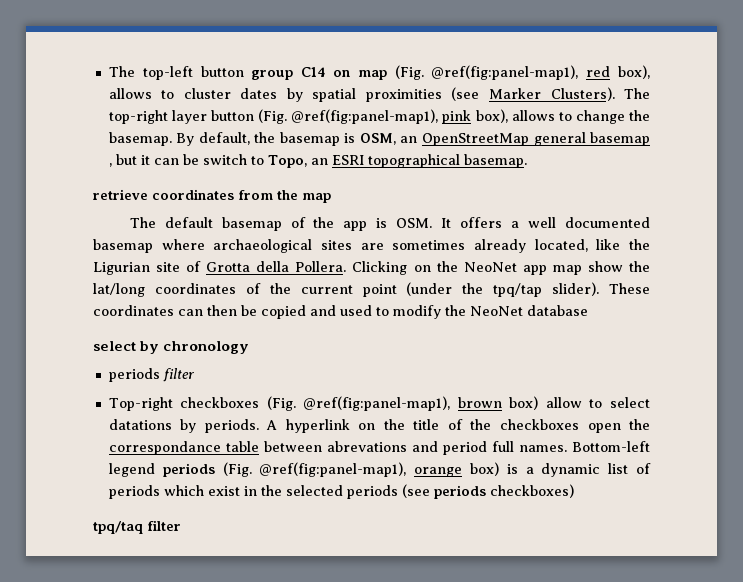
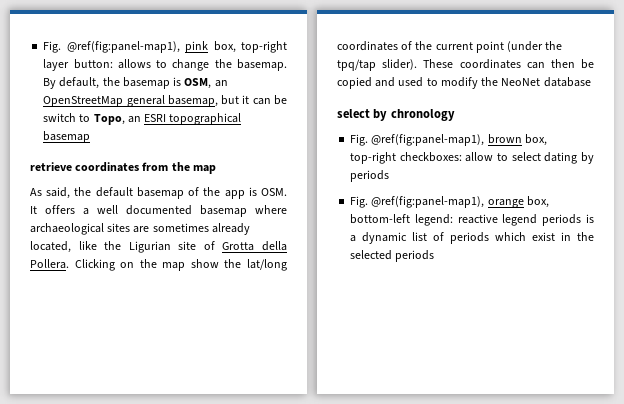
[108,65,650,80] [108,87,650,102] [108,109,508,124] The top-left button group C14 on map (Fig. @ref(fig:panel-map1), red box), allows to cluster dates by spatial proximities (see Marker Clusters). The top-right layer button (Fig. @ref(fig:panel-map1), pink box), -> [43,41,287,53] [43,59,113,71] Fig. @ref(fig:panel-map1), pink box, top-right layer button:
[590,132,650,146] [108,163,112,167] basemap , -> [167,95,218,107] basemap,
[463,154,527,168] basemap. -> [43,131,91,143] basemap
[129,217,156,228] The -> [30,187,92,199] As said, the
[463,262,547,275] NeoNet app -> (157, 263) none
[108,368,195,382] [108,396,651,411] [108,419,650,433] [108,441,651,455] [108,462,499,477] periods filter // Top-right checkboxes (Fig. @ref(fig:panel-map1), brown box) allow to select datations by periods. A hyperlink on the title of the checkboxes open the correspondance table between abrevations and period full names. Bottom-left legend periods (Fig. @ref(fig:panel-map1), orange box) -> [350,134,547,146] [350,152,594,164] [350,170,390,182] [350,196,549,208] [350,214,582,226] Fig. @ref(fig:panel-map1), brown box, top-right checkboxes: allow to select dating by periods // Fig. @ref(fig:panel-map1), orange box, bottom-left legend: reactive legend periods
[401,484,574,499] [93,520,181,534] (see periods checkboxes) // tpq/taq filter -> (435, 256) none

